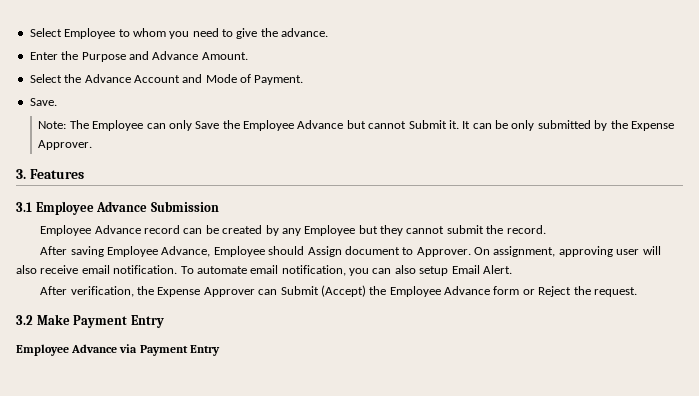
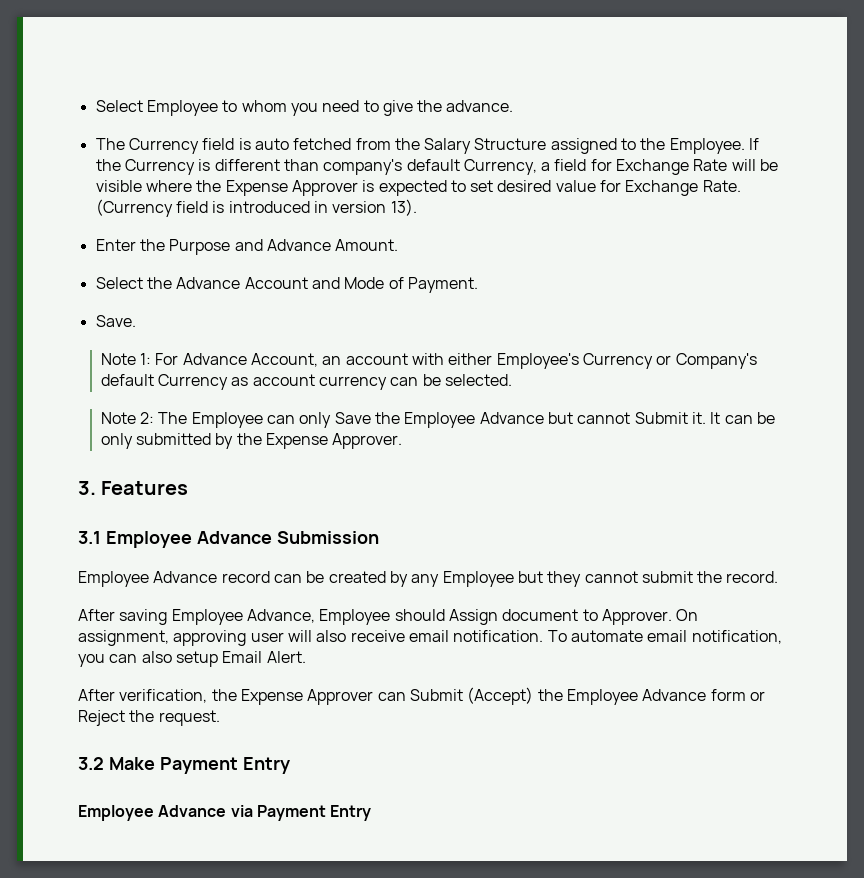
(329, 32) none -> [95,138,760,154] [95,159,779,175] [95,180,741,196] [95,199,417,217] // The Currency field is auto fetched from the Salary Structure assigned to the Employee. If the Currency is different than company's default Currency, a field for Exchange Rate will be visible where the Expense Approver is expected to set desired value for Exchange Rate. (Currency field is introduced in version 13).
[38,121,67,129] Note: -> [100,353,757,369] [100,374,512,390] [100,412,155,424] Note 1: For Advance Account, an account with either Employee's Currency or Company's default Currency as account currency can be selected. // Note 2:

